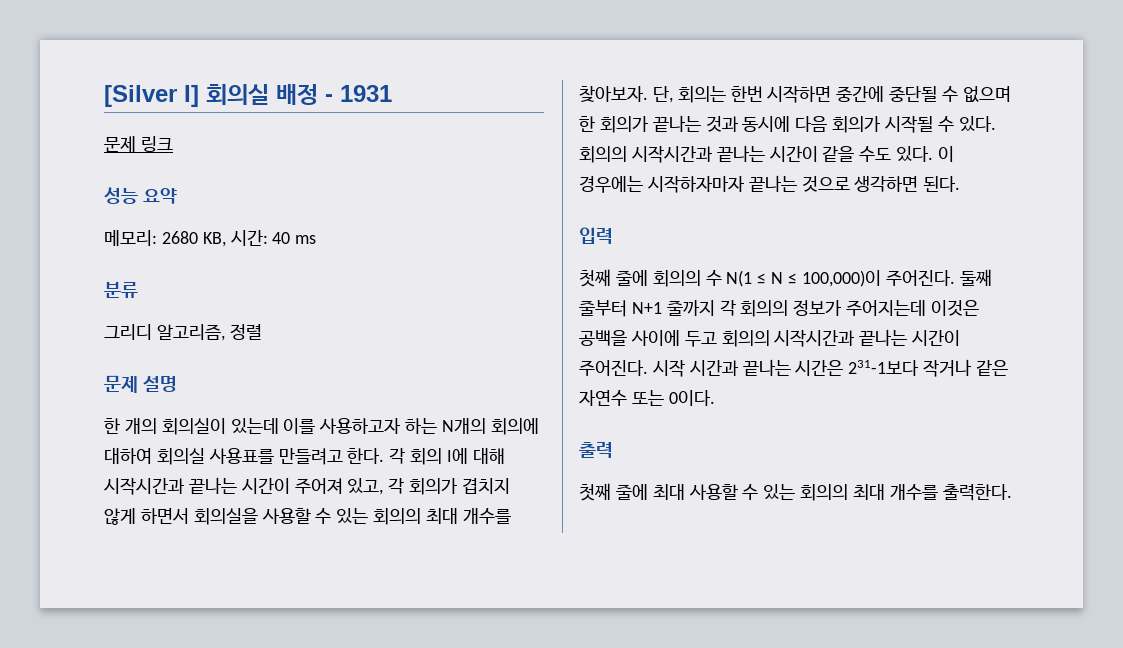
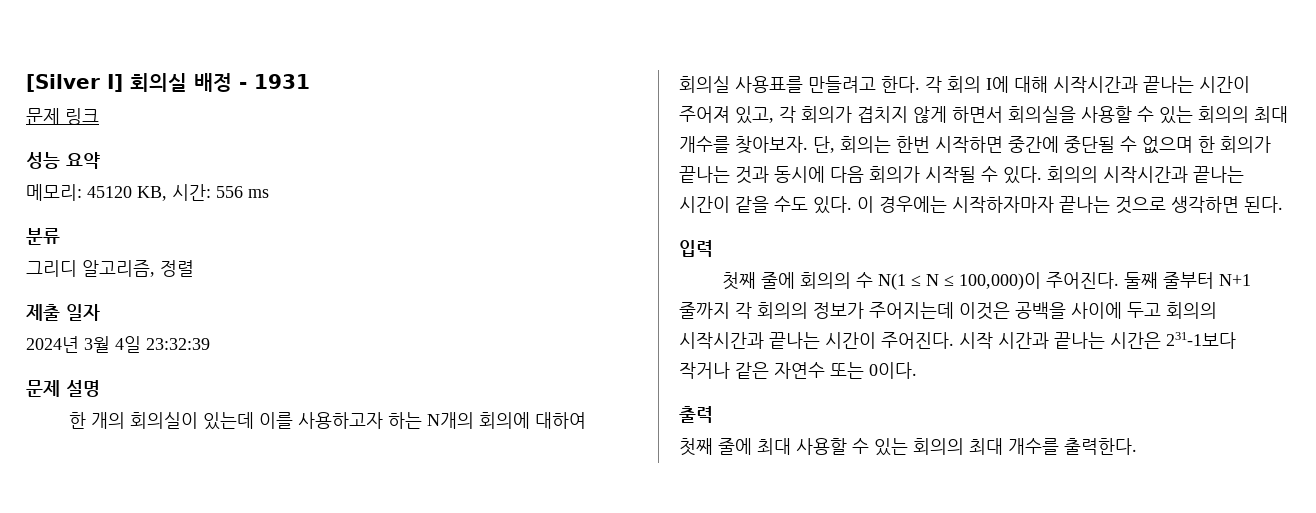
[161,231,198,244] 2680 -> [87,186,132,198] 45120
[272,232,291,244] 40 -> [216,186,243,198] 556
(262, 332) none -> [26,304,100,321] [26,336,210,353] // 제출 일자 // 2024년 3월 4일 23:32:39

